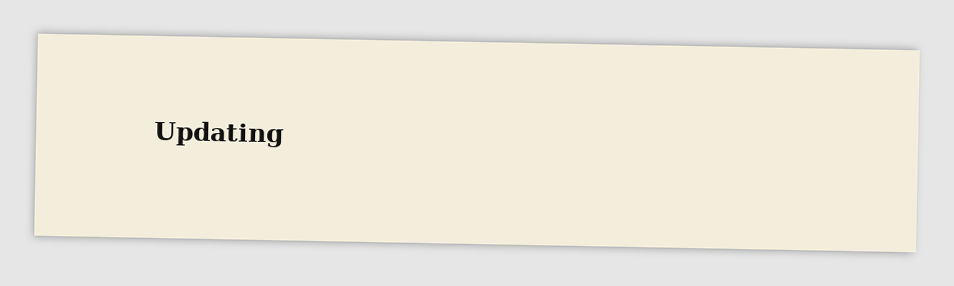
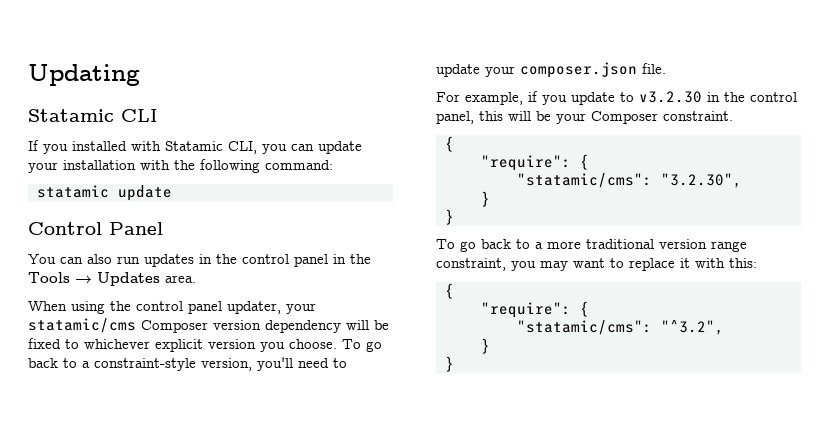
(284, 134) none -> [28,109,158,122] [28,140,362,154] [28,159,333,173] [37,185,172,201] [28,222,163,235] [28,254,371,267] [28,272,196,286] [28,301,316,314] [28,318,389,333] [28,338,382,352] [28,357,347,371] [436,62,666,78] [436,91,797,105] [436,111,733,124] [445,136,454,152] [481,154,589,171] [517,173,742,188] [481,191,490,207] [445,209,454,225] [436,239,747,252] [436,258,757,271] [445,283,454,299] [481,301,589,318] [517,320,724,335] [481,338,490,354] [445,356,454,372] // Statamic CLI // If you installed with Statamic CLI, you can update your installation with the following command: // statamic update // Control Panel // You can also run updates in the control panel in the Tools → Updates area. // When using the control panel updater, your statamic/cms Composer version dependency will be fixed to whichever explicit version you choose. To go back to a constraint-style version, you'll need to update your composer.json file. // For example, if you update to v3.2.30 in the control panel, this will be your Composer constraint. // { // "require": { // "statamic/cms": "3.2.30", // } // } // To go back to a more traditional version range constraint, you may want to replace it with this: // { // "require": { // "statamic/cms": "^3.2", // } // }

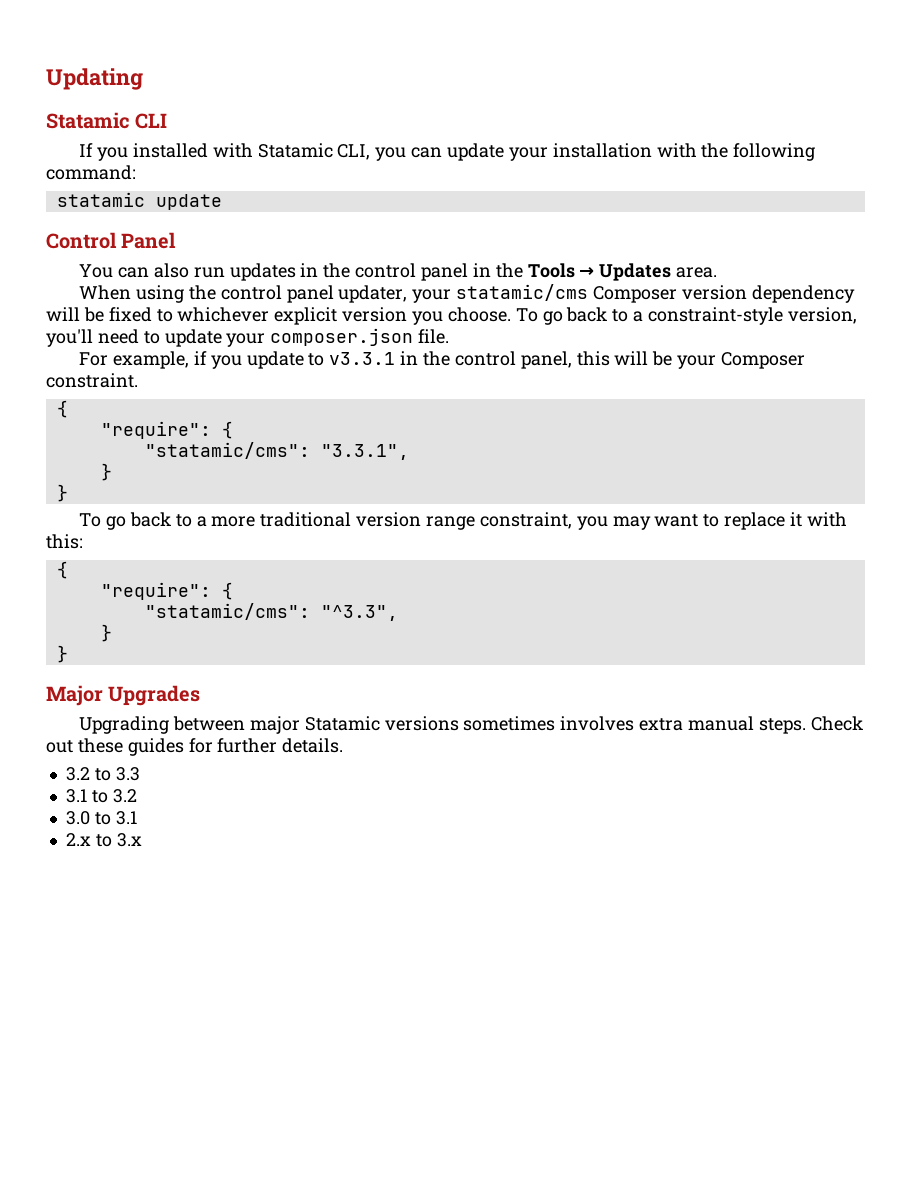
[639,91,702,103] v3.2.30 -> [329,352,396,365] v3.3.1
[661,173,742,188] "3.2.30", -> [320,444,409,460] "3.3.1",
[661,320,724,335] [481,338,490,354] [445,356,454,372] "^3.2", // } // } -> [320,605,398,621] [100,624,112,642] [56,645,68,663] [46,685,201,706] [79,716,863,734] [46,738,344,756] [65,767,140,781] [65,789,137,803] [65,811,137,825] [65,833,142,847] "^3.3", // } // } // Major Upgrades // Upgrading between major Statamic versions sometimes involves extra manual steps. Check out these guides for further details. // 3.2 to 3.3 // 3.1 to 3.2 // 3.0 to 3.1 // 2.x to 3.x

